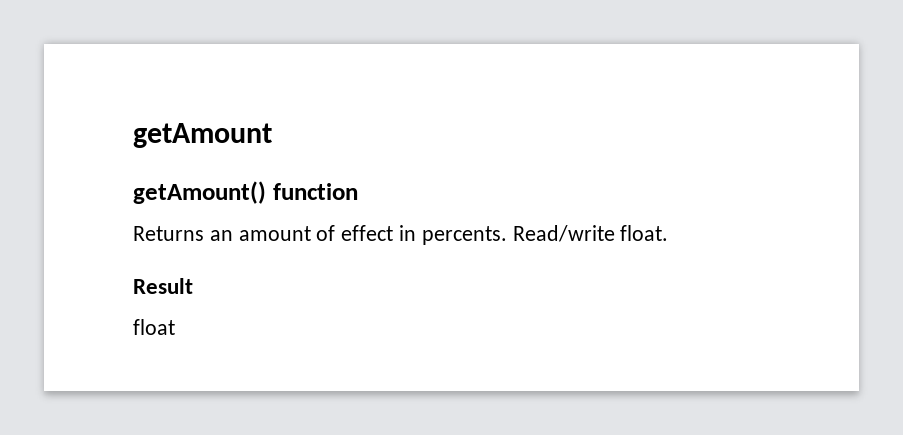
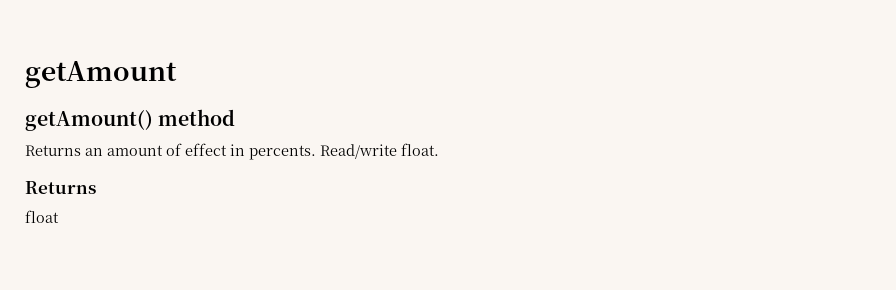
[272,183,358,200] function -> [158,109,236,126] method
[133,278,193,294] Result -> [25,181,96,194] Returns

